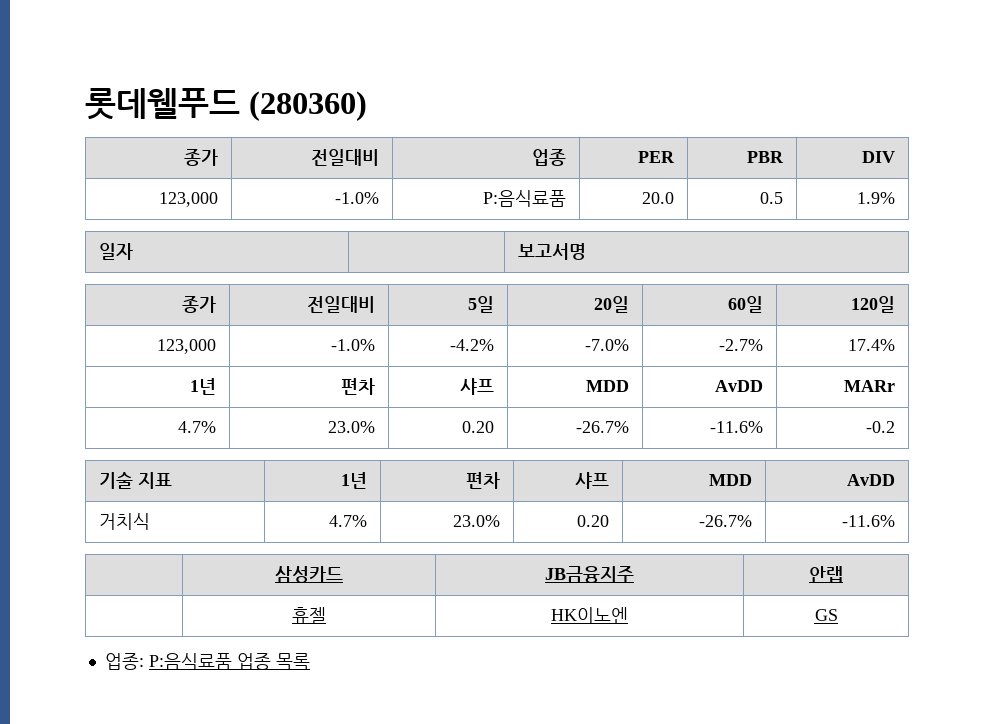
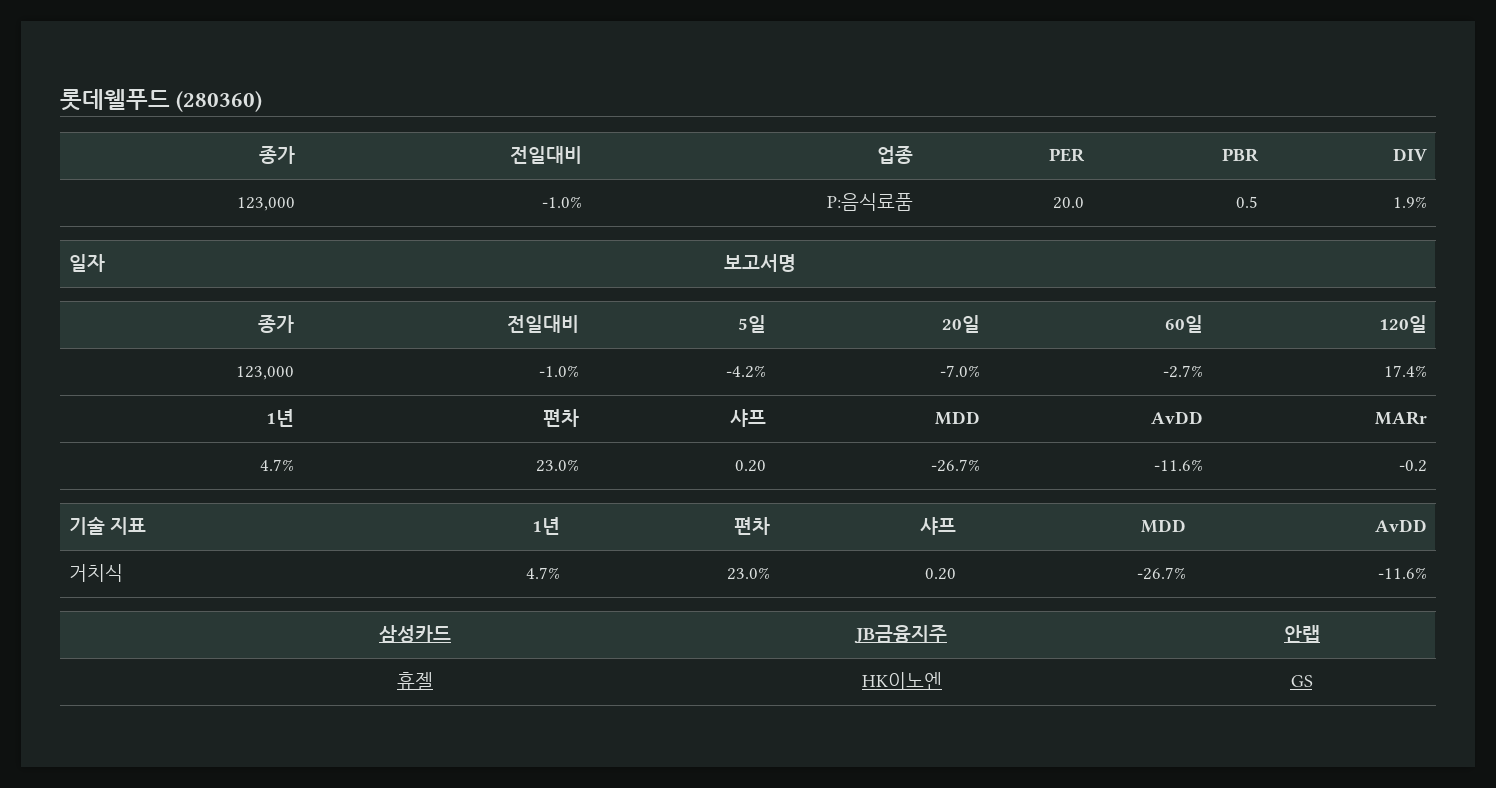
[104,653,310,670] // 업종: P:음식료품 업종 목록 -> (1313, 681) none

